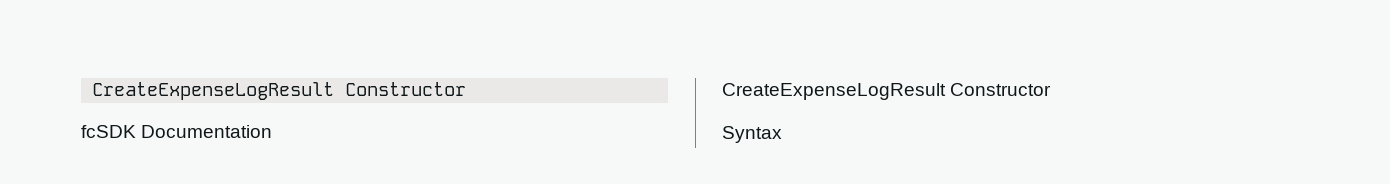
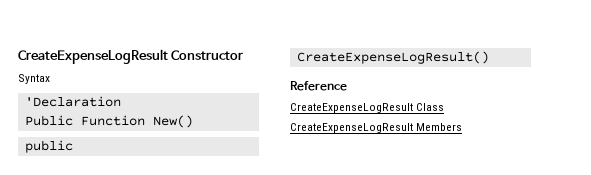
[92,82,467,100] [81,125,273,138] [722,83,1052,100] [722,126,782,143] CreateExpenseLogResult Constructor // fcSDK Documentation // CreateExpenseLogResult Constructor // Syntax -> [18,49,244,64] [18,74,50,84] [24,96,121,107] [24,115,193,128] [24,140,73,153] [296,51,489,64] [290,81,347,91] [290,103,445,113] [290,123,463,133] CreateExpenseLogResult Constructor // Syntax // 'Declaration // Public Function New() // public CreateExpenseLogResult() // Reference // CreateExpenseLogResult Class // CreateExpenseLogResult Members

